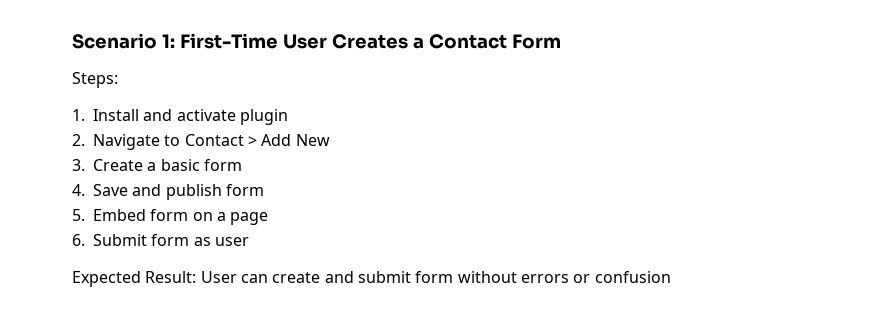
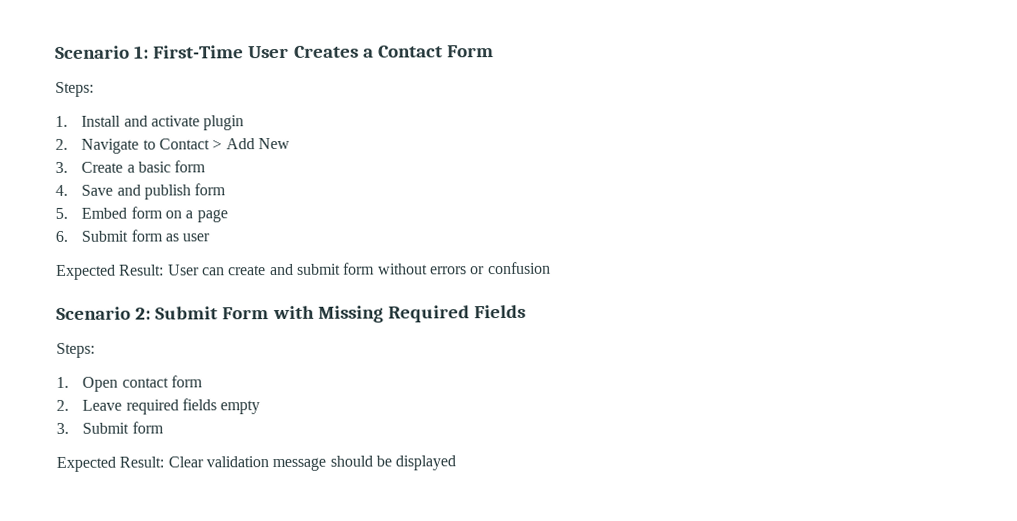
(671, 277) none -> [56,304,526,323] [56,342,95,358] [56,375,204,392] [56,398,261,415] [56,421,164,434] [56,455,457,472] // Scenario 2: Submit Form with Missing Required Fields // Steps: // 1. Open contact form // 2. Leave required fields empty // 3. Submit form // Expected Result: Clear validation message should be displayed

